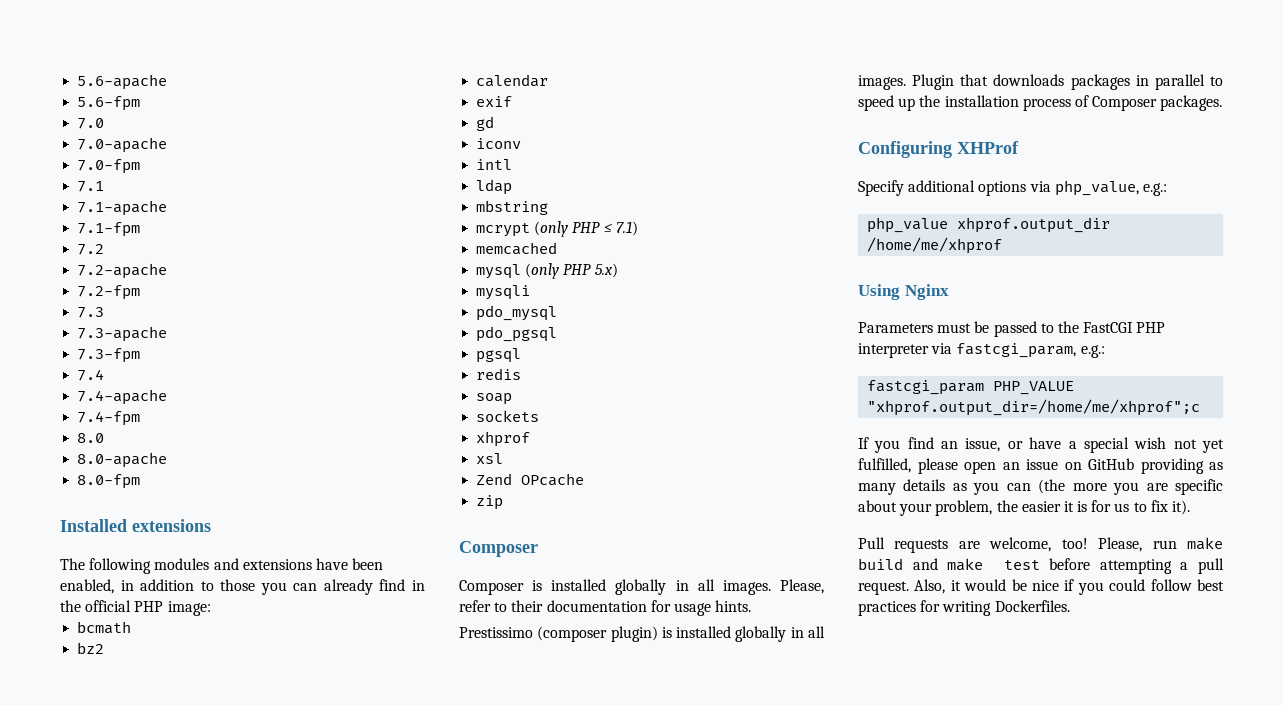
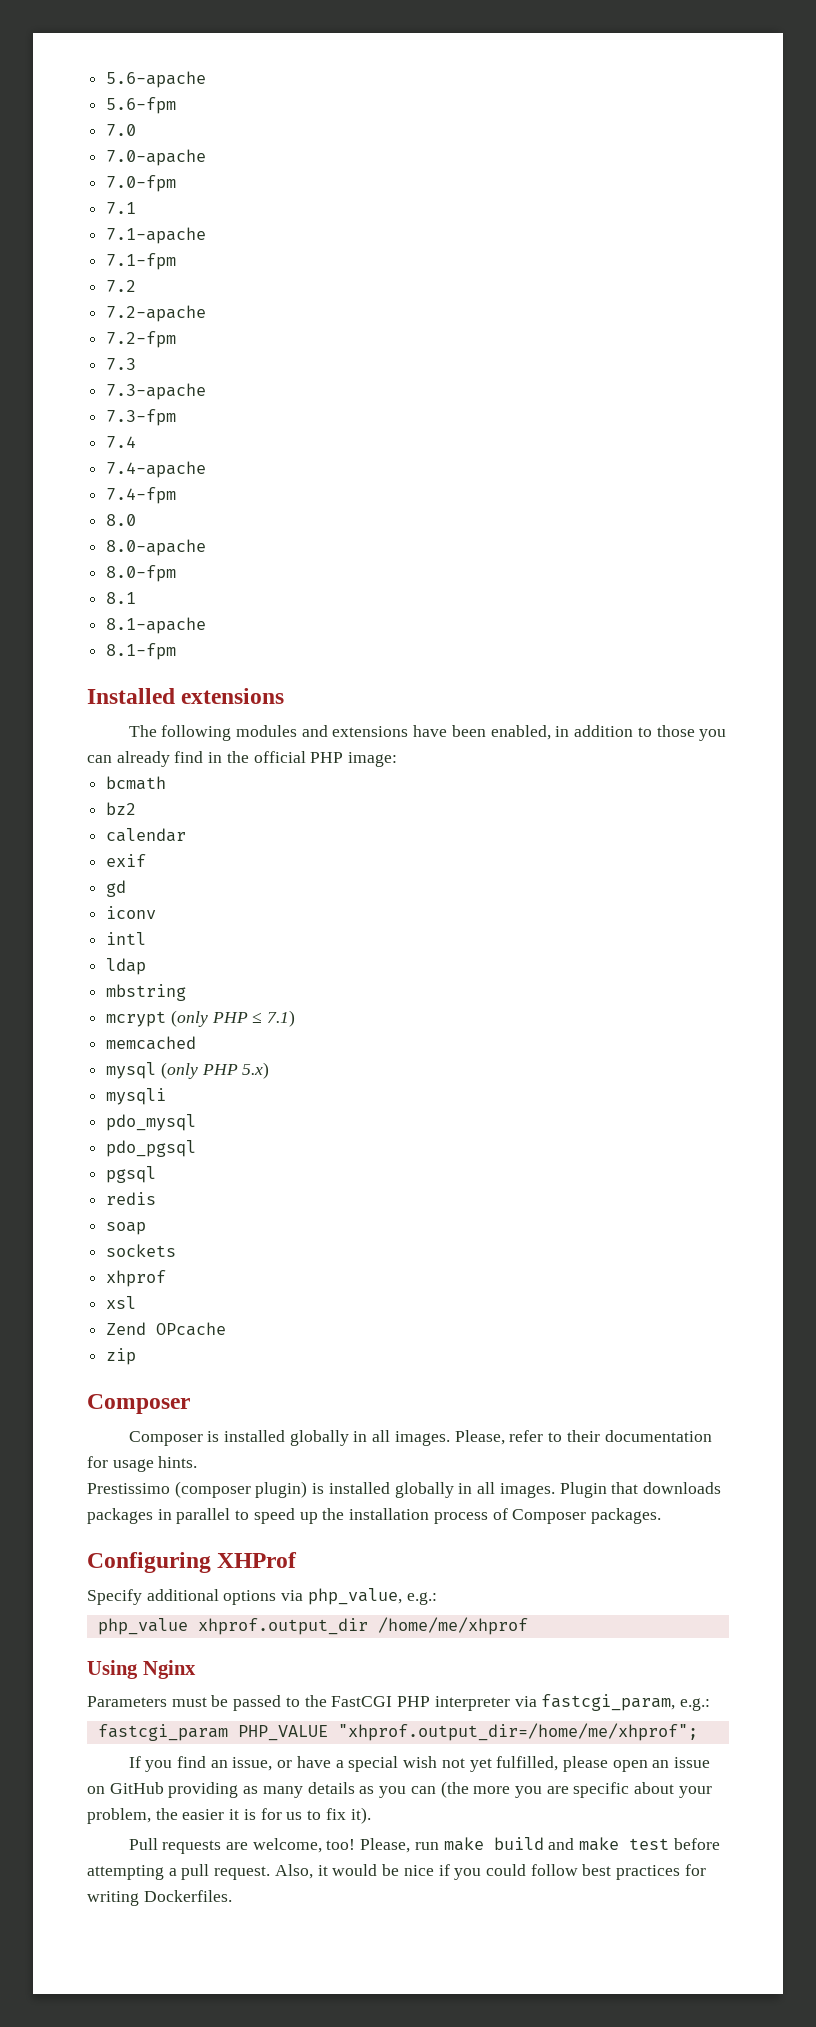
(141, 481) none -> [106,592,137,604] [106,617,207,634] [106,643,177,660] // 8.1 // 8.1-apache // 8.1-fpm
[867,399,1201,416] "xhprof.output_dir=/home/me/xhprof";c -> [337,1723,698,1741] "xhprof.output_dir=/home/me/xhprof";

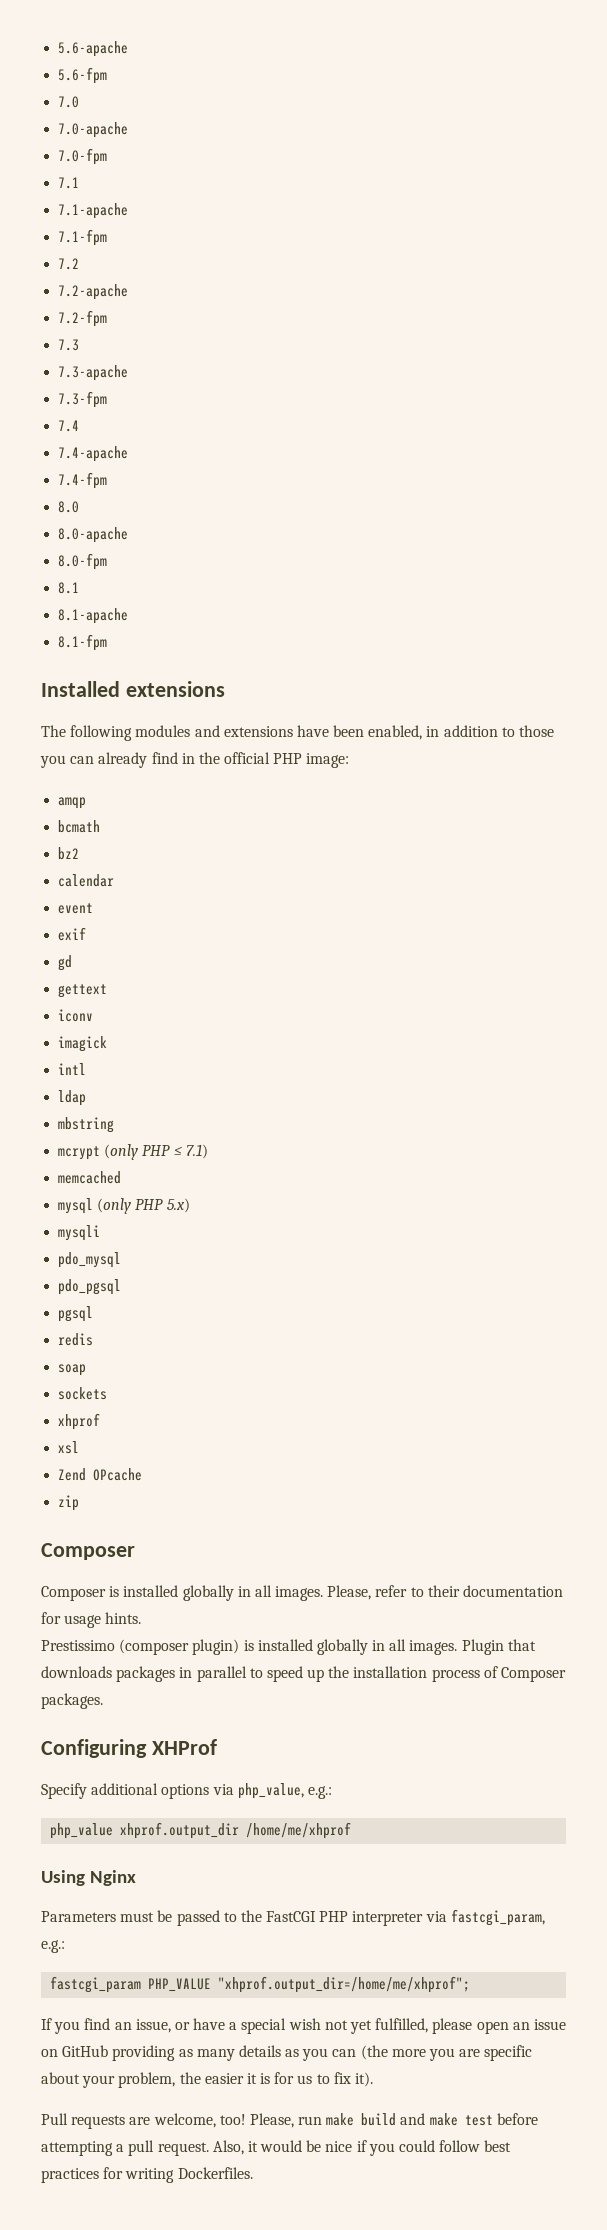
(398, 759) none -> [58,797,87,809] // amqp
(187, 835) none -> [58,903,94,914] // event
(127, 888) none -> [58,984,108,998] // gettext
(157, 912) none -> [58,1036,108,1052] // imagick

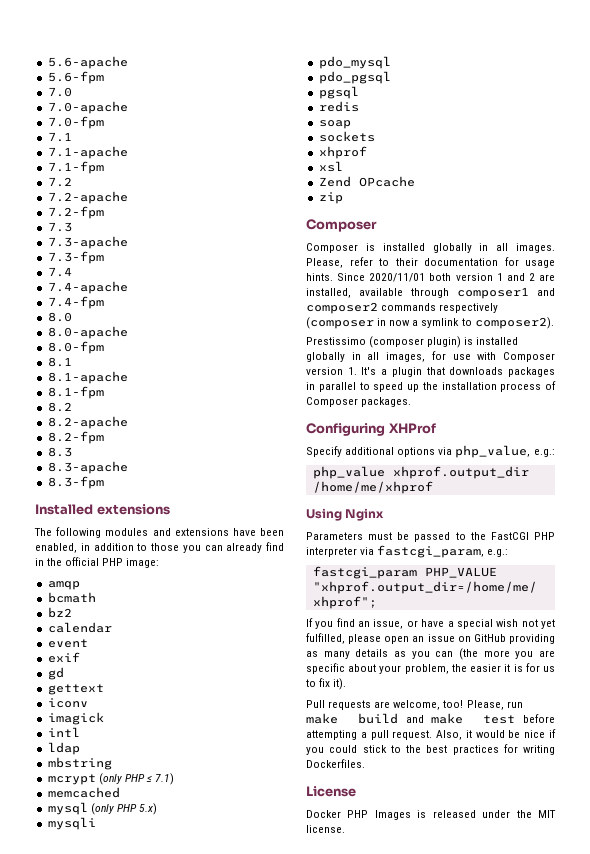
(108, 642) none -> [47,402,72,412] [47,416,128,429] [47,431,104,444] [47,447,72,457] [47,461,128,474] [47,476,104,489] // 8.2 // 8.2-apache // 8.2-fpm // 8.3 // 8.3-apache // 8.3-fpm
(142, 1618) none -> [337,273,555,282] [306,287,555,299] [306,302,499,314] [306,317,554,329] Since 2020/11/01 both version 1 and 2 are installed, available through composer1 and composer2 commands respectively (composer in now a symlink to composer2).
[409,1639,504,1655] images. Plugin -> [386,351,555,362] [306,367,422,377] images, for use with Composer version 1. It's a plugin
[439,2140,481,2152] follow -> [362,745,421,753] stick to the
(253, 2173) none -> [306,786,356,797] [306,810,556,820] [306,825,345,833] // License // Docker PHP Images is released under the MIT license.

